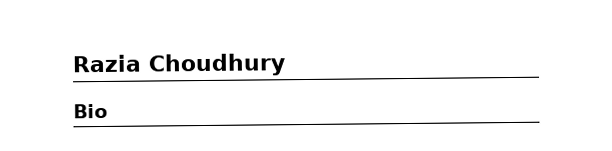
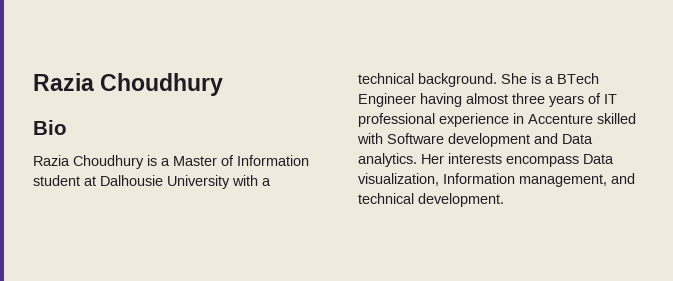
(108, 111) none -> [33,155,309,169] [33,175,271,189] [358,73,599,87] [358,93,617,107] [358,113,636,127] [357,133,593,147] [358,153,614,167] [358,173,635,187] [358,193,504,207] // Razia Choudhury is a Master of Information student at Dalhousie University with a technical background. She is a BTech Engineer having almost three years of IT professional experience in Accenture skilled with Software development and Data analytics. Her interests encompass Data visualization, Information management, and technical development.

